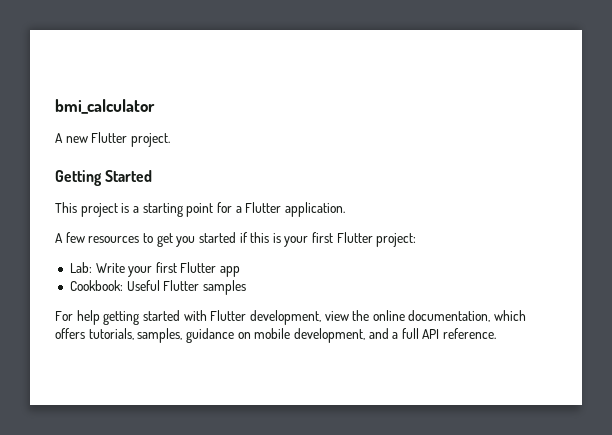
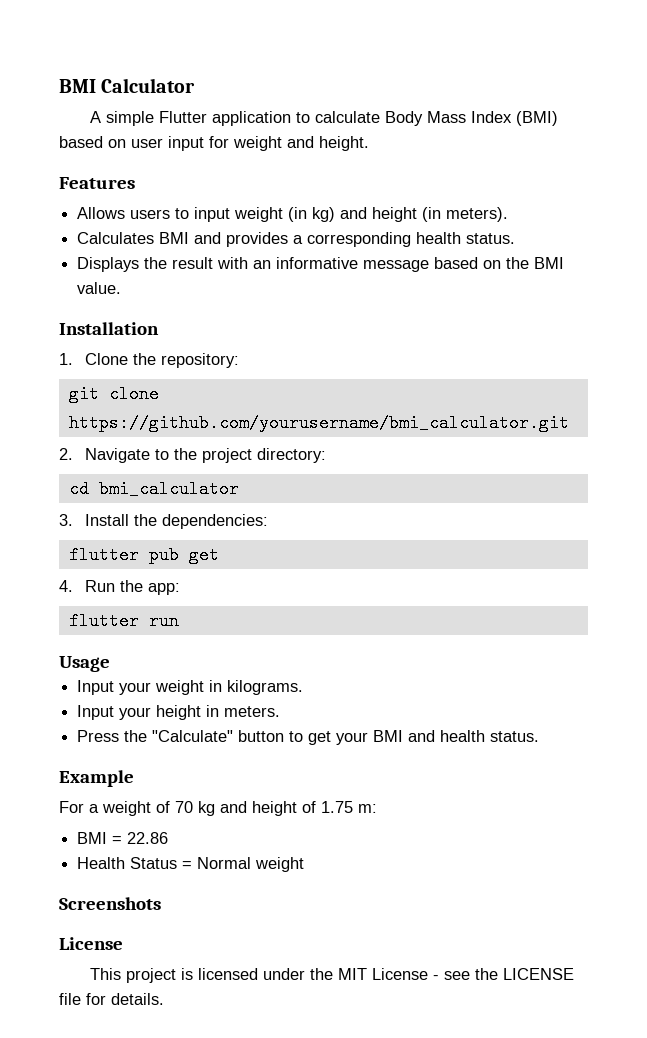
[55,99,155,114] [55,132,170,147] [55,170,153,186] [55,202,345,217] [55,232,417,247] [69,262,241,277] [69,280,246,295] [55,310,527,325] [55,328,497,343] bmi_calculator // A new Flutter project. // Getting Started // This project is a starting point for a Flutter application. // A few resources to get you started if this is your first Flutter project: // Lab: Write your first Flutter app // Cookbook: Useful Flutter samples // For help getting started with Flutter development, view the online documentation, which offers tutorials, samples, guidance on mobile development, and a full API reference. -> [59,78,196,93] [90,111,559,126] [59,136,369,151] [59,177,135,189] [77,207,509,222] [77,232,516,247] [77,257,565,272] [77,282,122,294] [59,322,159,335] [59,353,239,368] [68,385,159,403] [68,414,569,432] [59,448,326,463] [68,480,239,498] [59,514,268,529] [68,546,219,564] [59,580,180,595] [68,612,179,630] [59,656,110,672] [77,680,304,695] [77,705,281,720] [77,730,540,745] [59,770,134,787] [59,801,377,816] [77,832,169,844] [77,857,305,872] [59,897,161,910] [59,937,123,950] [90,968,575,983] [59,993,164,1005] BMI Calculator // A simple Flutter application to calculate Body Mass Index (BMI) based on user input for weight and height. // Features // Allows users to input weight (in kg) and height (in meters). // Calculates BMI and provides a corresponding health status. // Displays the result with an informative message based on the BMI value. // Installation // 1. Clone the repository: // git clone https://github.com/yourusername/bmi_calculator.git // 2. Navigate to the project directory: // cd bmi_calculator // 3. Install the dependencies: // flutter pub get // 4. Run the app: // flutter run // Usage // Input your weight in kilograms. // Input your height in meters. // Press the "Calculate" button to get your BMI and health status. // Example // For a weight of 70 kg and height of 1.75 m: // BMI = 22.86 // Health Status = Normal weight // Screenshots // License // This project is licensed under the MIT License - see the LICENSE file for details.

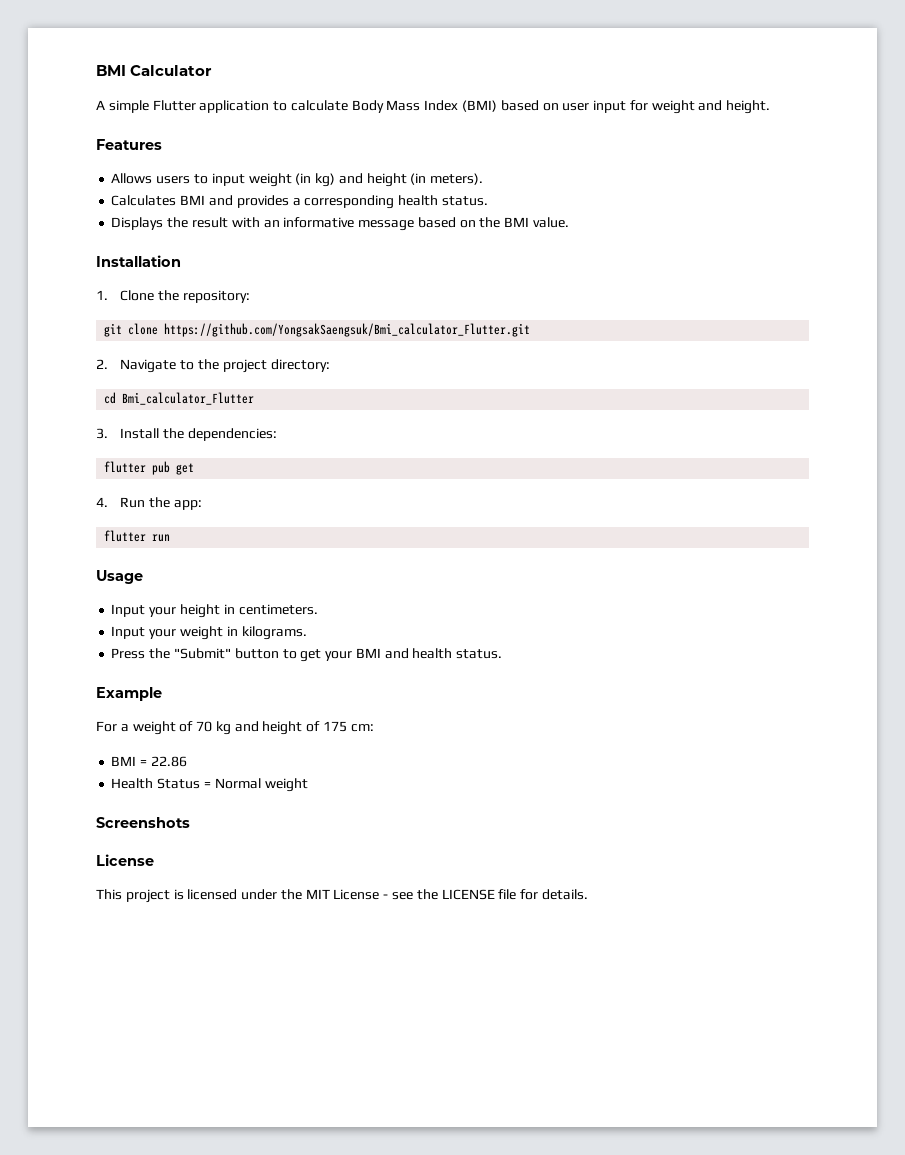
[68,414,569,432] https://github.com/yourusername/bmi_calculator.git -> [164,323,531,337] https://github.com/YongsakSaengsuk/Bmi_calculator_Flutter.git
[98,480,239,498] bmi_calculator -> [122,392,255,405] Bmi_calculator_Flutter
(110, 664) none -> [111,604,318,618] // Input your height in centimeters.
[77,705,281,720] // Input your height in meters. -> (307, 633) none
[152,730,234,742] "Calculate" -> [173,648,231,659] "Submit"
[321,801,377,813] 1.75 m: -> [323,721,374,732] 175 cm:

